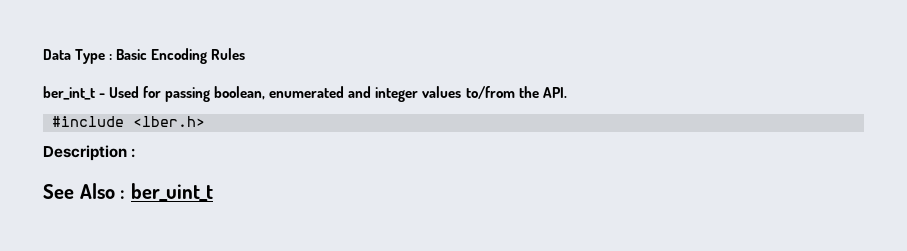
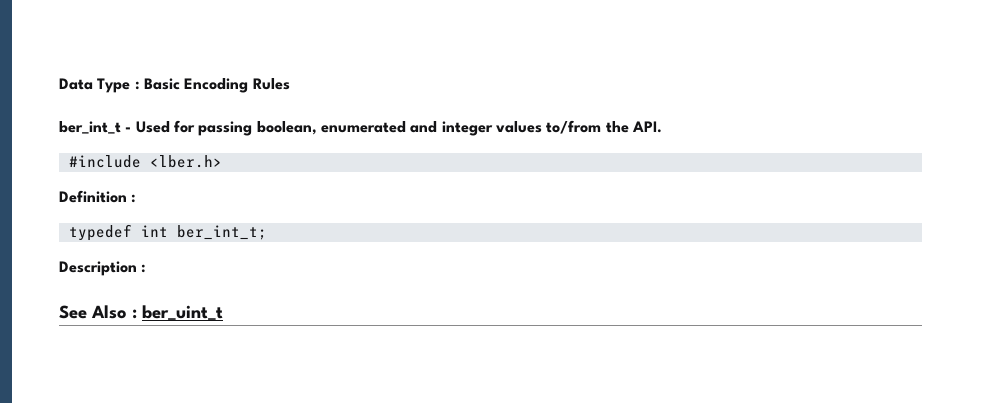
(206, 121) none -> [59,190,137,203] [68,224,267,241] // Definition : // typedef int ber_int_t;

